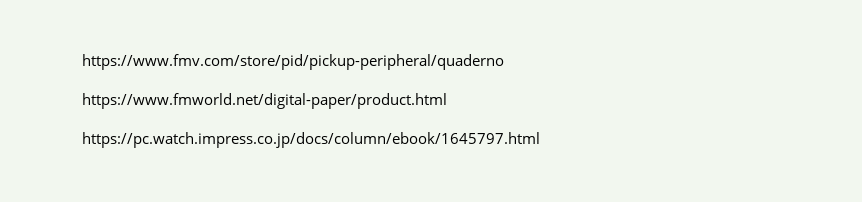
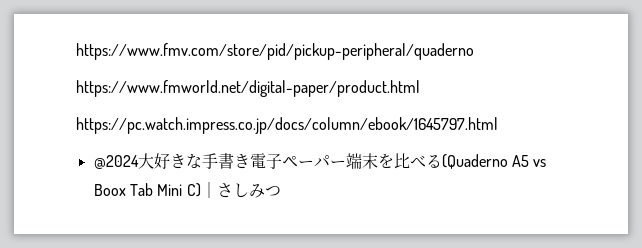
(540, 140) none -> [93,153,547,169] [93,182,281,199] // @2024大好きな手書き電子ペーパー端末を比べる(Quaderno A5 vs Boox Tab Mini C)｜さしみつ

